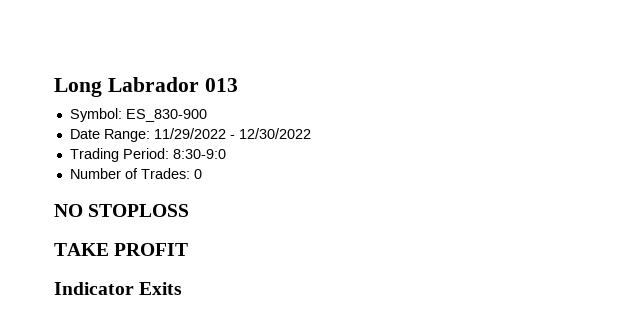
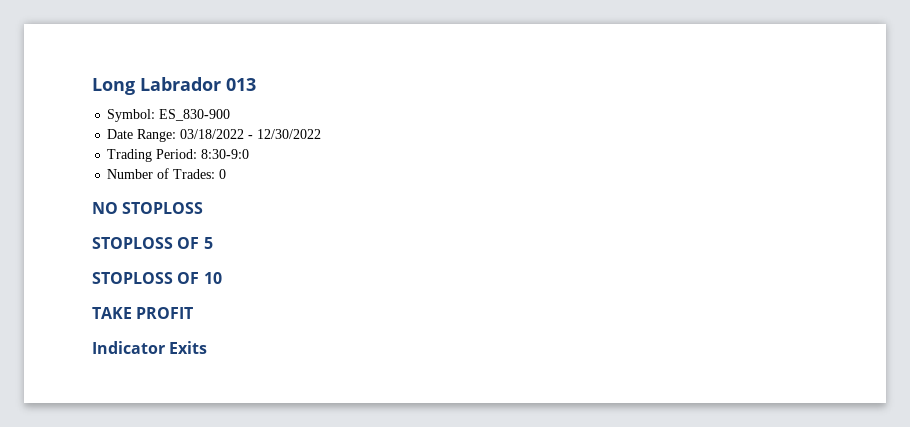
[153,128,226,139] 11/29/2022 -> [180,129,245,139] 03/18/2022
(190, 210) none -> [92,237,213,249] [92,272,222,284] // STOPLOSS OF 5 // STOPLOSS OF 10

